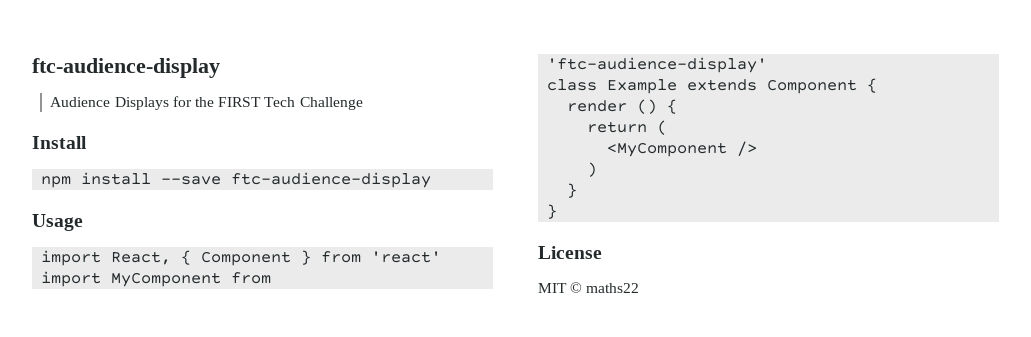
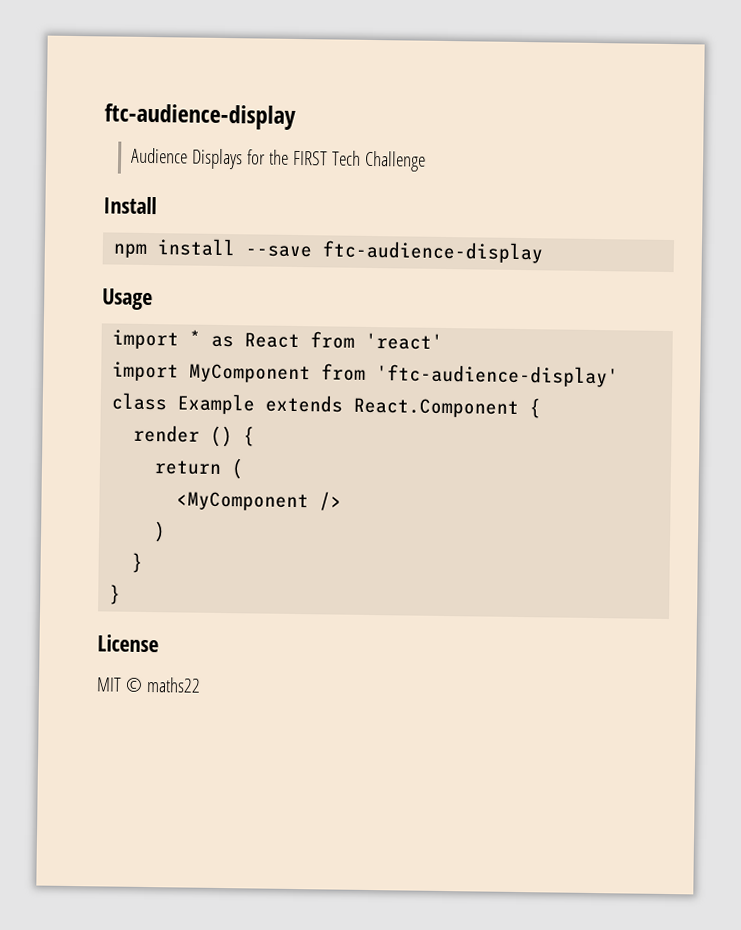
[111,250,312,266] React, { Component } -> [189,329,301,349] * as React
[767,79,858,94] Component -> [353,397,520,419] React.Component

